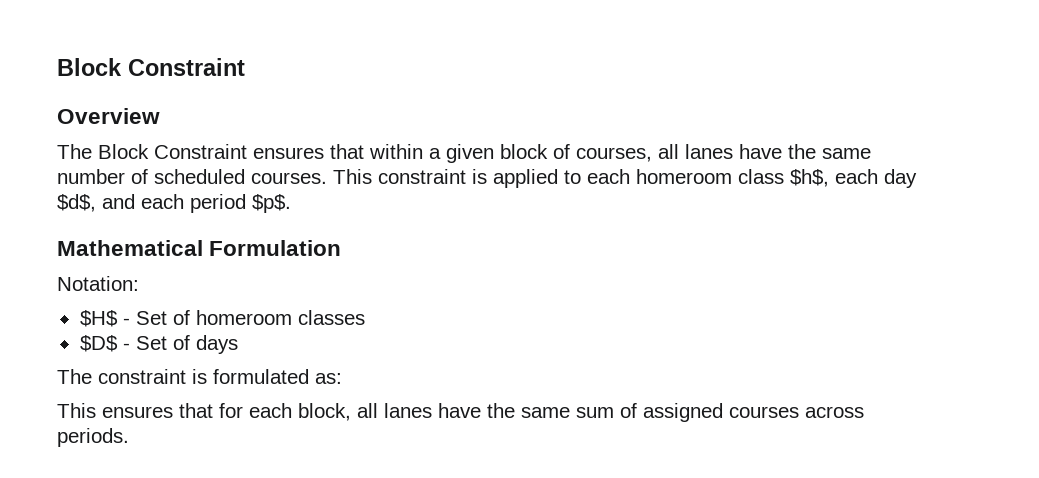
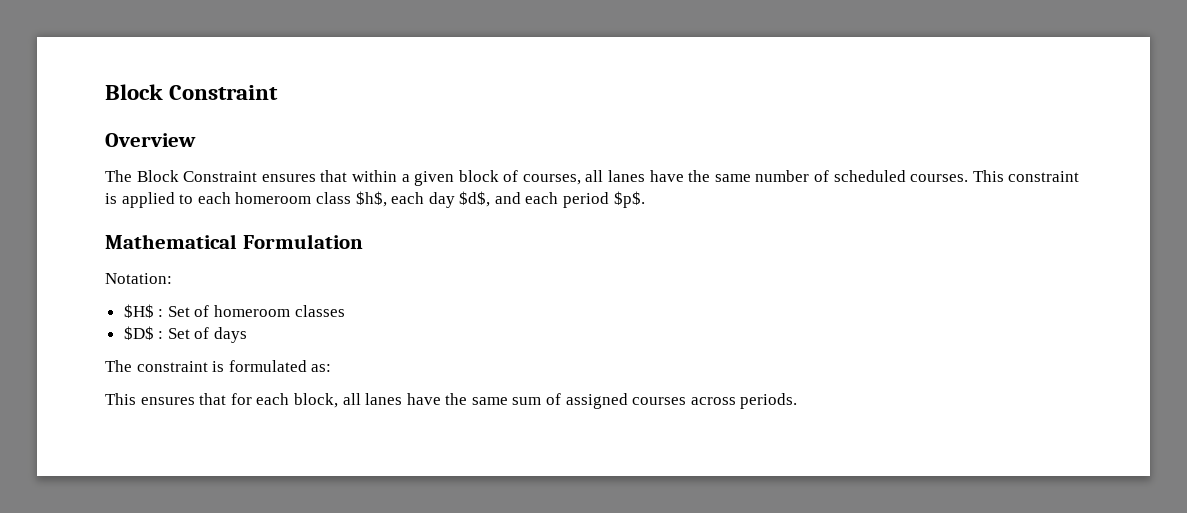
[122,318,130,325] - -> [158,309,164,317] :
[122,343,130,350] - -> [158,331,164,339] :

